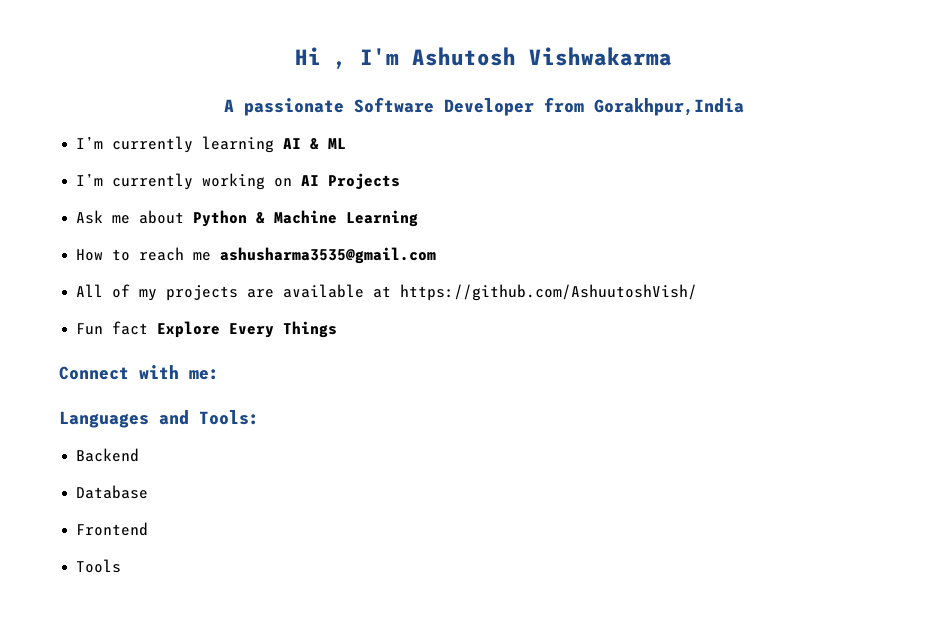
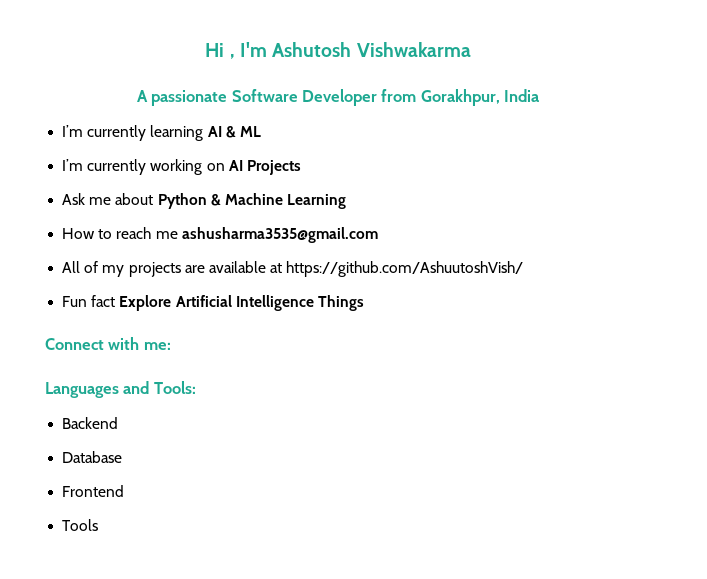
[593,98,744,116] Gorakhpur,India -> [420,89,541,106] Gorakhpur, India
[229,323,275,338] Every -> [175,295,314,311] Artificial Intelligence

